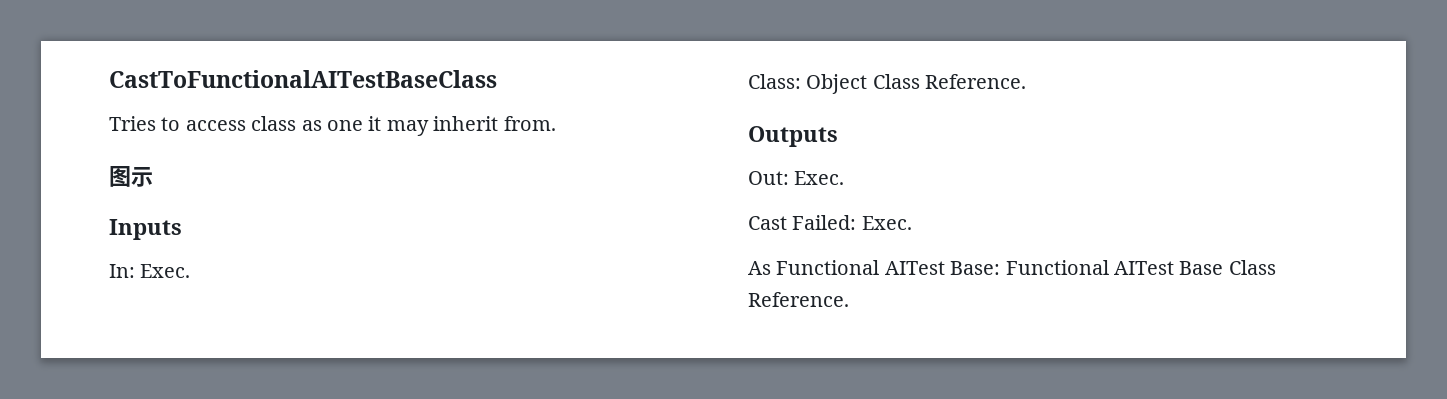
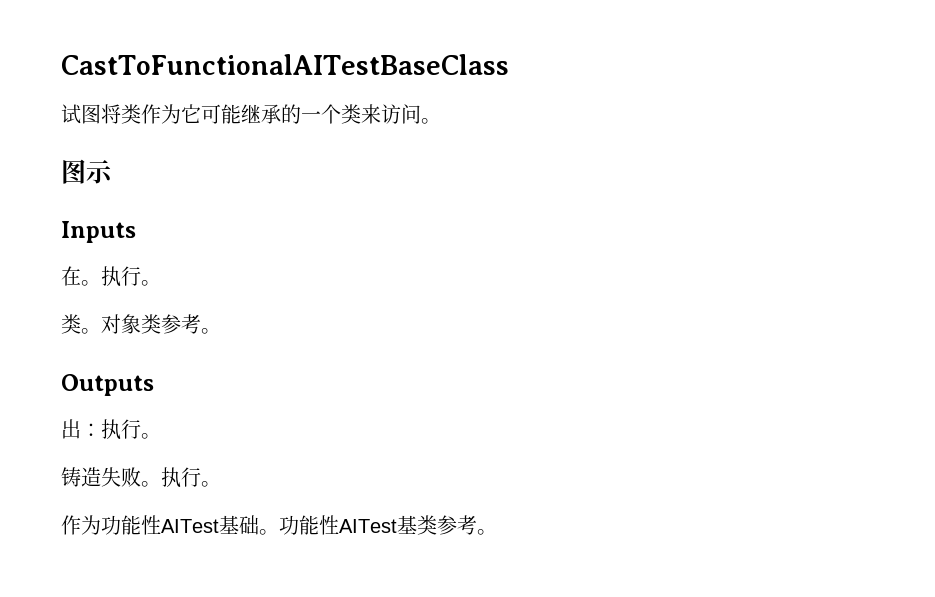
[109,116,556,136] [109,166,153,187] [109,219,182,240] [109,264,191,278] [748,74,1027,94] [748,126,838,147] [748,171,845,185] [748,215,912,230] [748,260,1276,275] [748,292,849,307] Tries to access class as one it may inherit from. // 图示 // Inputs // In: Exec. // Class: Object Class Reference. // Outputs // Out: Exec. // Cast Failed: Exec. // As Functional AITest Base: Functional AITest Base Class Reference. -> [61,104,441,124] [61,159,113,184] [61,221,136,243] [61,266,161,287] [61,314,221,334] [61,374,154,396] [61,419,161,440] [61,467,221,488] [61,515,497,535] 试图将类作为它可能继承的一个类来访问。 // 图示 // Inputs // 在。执行。 // 类。对象类参考。 // Outputs // 出：执行。 // 铸造失败。执行。 // 作为功能性AITest基础。功能性AITest基类参考。

